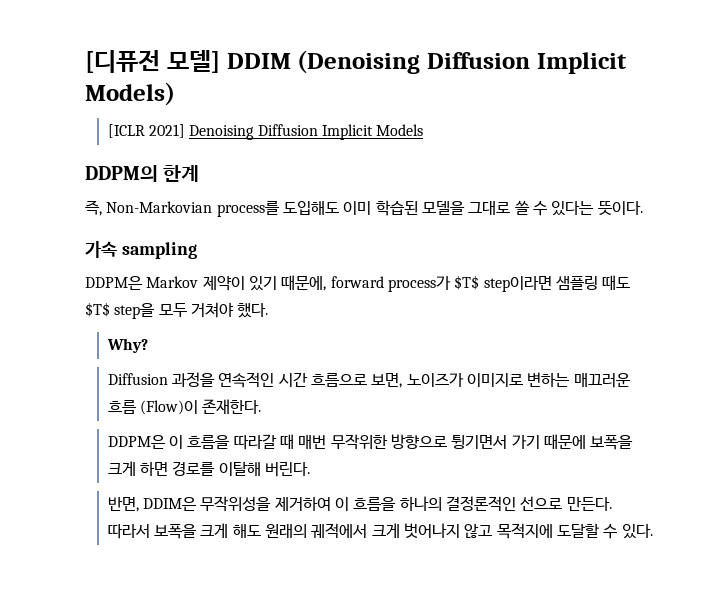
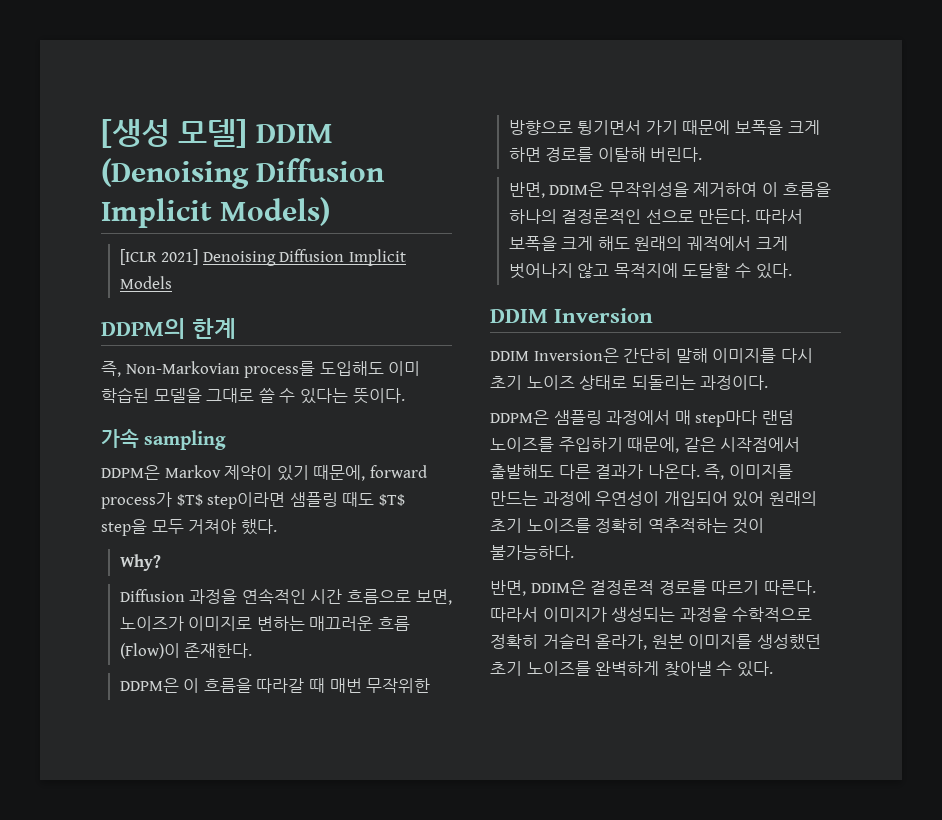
[85,50,160,73] [디퓨전 -> [101,119,170,148] [생성
(653, 531) none -> [490,308,654,323] [490,348,813,363] [490,375,769,390] [490,410,794,427] [490,437,801,453] [490,464,793,480] [490,491,817,507] [490,518,765,534] [490,545,574,560] [490,580,816,596] [490,607,813,622] [490,633,821,650] [490,661,773,677] // DDIM Inversion // DDIM Inversion은 간단히 말해 이미지를 다시 초기 노이즈 상태로 되돌리는 과정이다. // DDPM은 샘플링 과정에서 매 step마다 랜덤 노이즈를 주입하기 때문에, 같은 시작점에서 출발해도 다른 결과가 나온다. 즉, 이미지를 만드는 과정에 우연성이 개입되어 있어 원래의 초기 노이즈를 정확히 역추적하는 것이 불가능하다. // 반면, DDIM은 결정론적 경로를 따르기 따른다. 따라서 이미지가 생성되는 과정을 수학적으로 정확히 거슬러 올라가, 원본 이미지를 생성했던 초기 노이즈를 완벽하게 찾아낼 수 있다.

